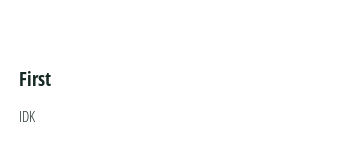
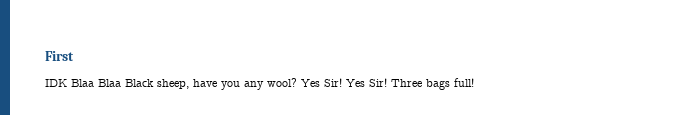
(36, 116) none -> [71,78,474,90] Blaa Blaa Black sheep, have you any wool? Yes Sir! Yes Sir! Three bags full!

